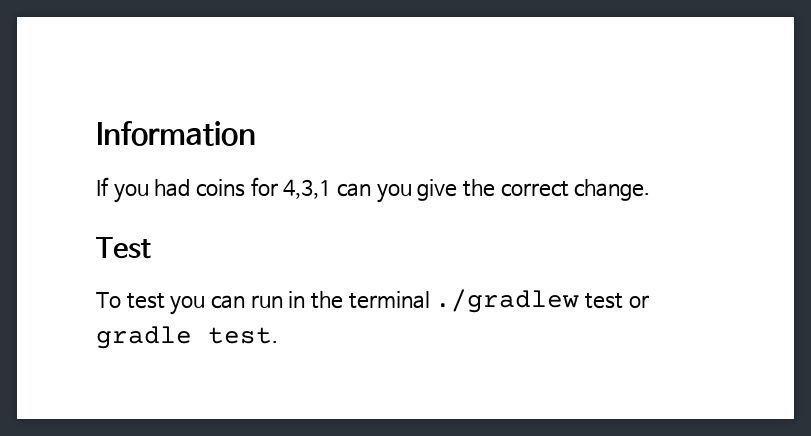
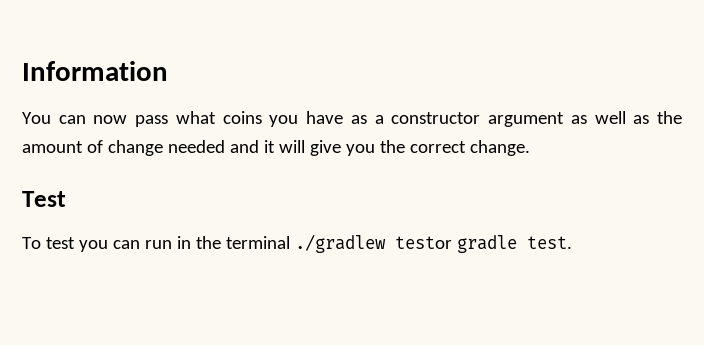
[96,177,458,203] If you had coins for 4,3,1 can you give -> [22,111,683,127] [22,140,375,156] You can now pass what coins you have as a constructor argument as well as the amount of change needed and it will give you
[584,293,649,309] test or -> [394,236,452,249] testor

